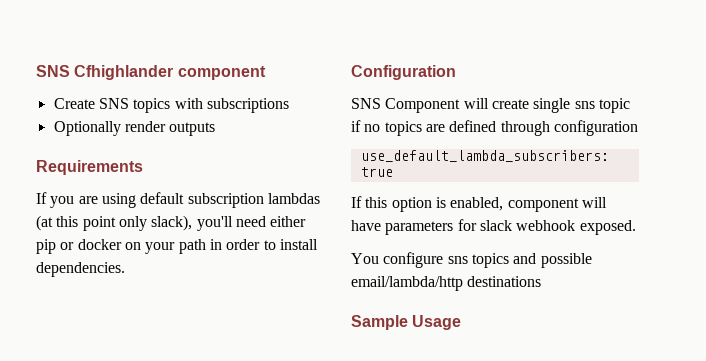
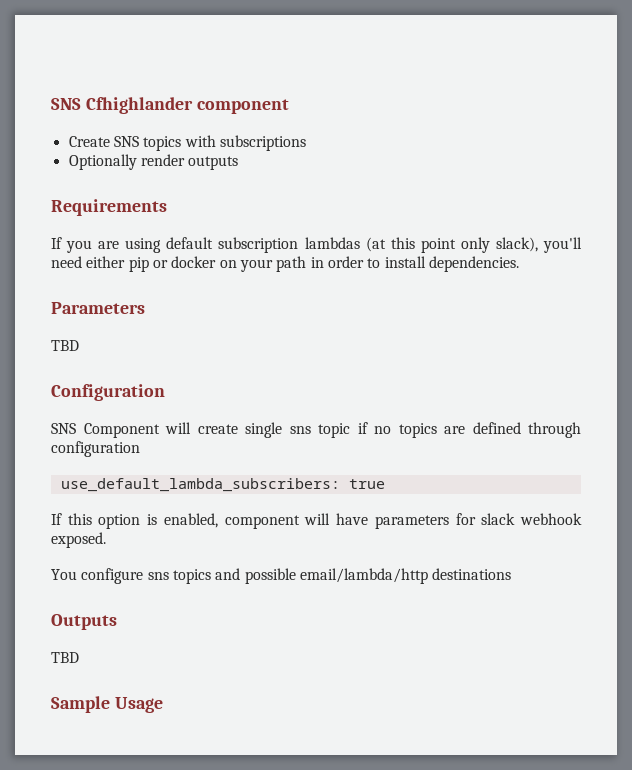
(125, 269) none -> [51,302,145,314] [51,340,79,351] // Parameters // TBD
(542, 281) none -> [51,614,117,630] [51,652,79,663] // Outputs // TBD

